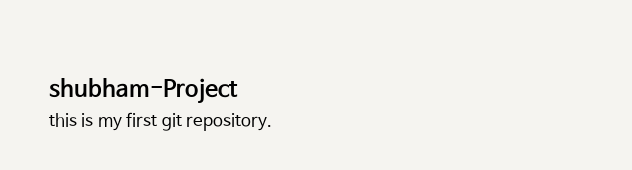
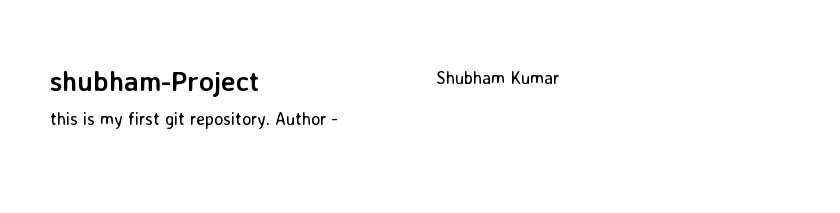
(273, 122) none -> [275,112,338,125] [436,71,559,84] Author - Shubham Kumar

